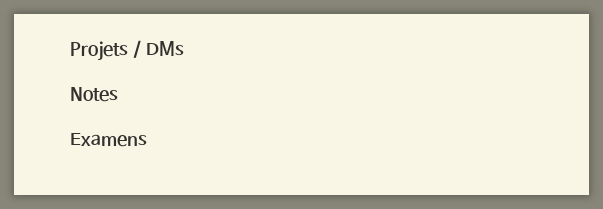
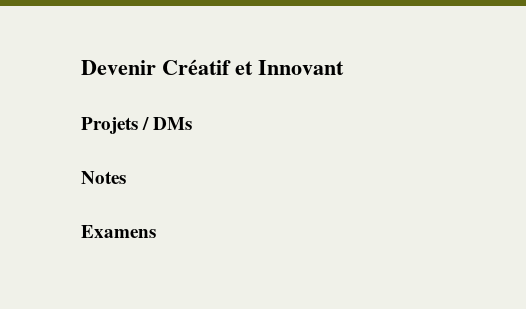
(70, 51) none -> [81,59,344,75] Devenir Créatif et Innovant //

